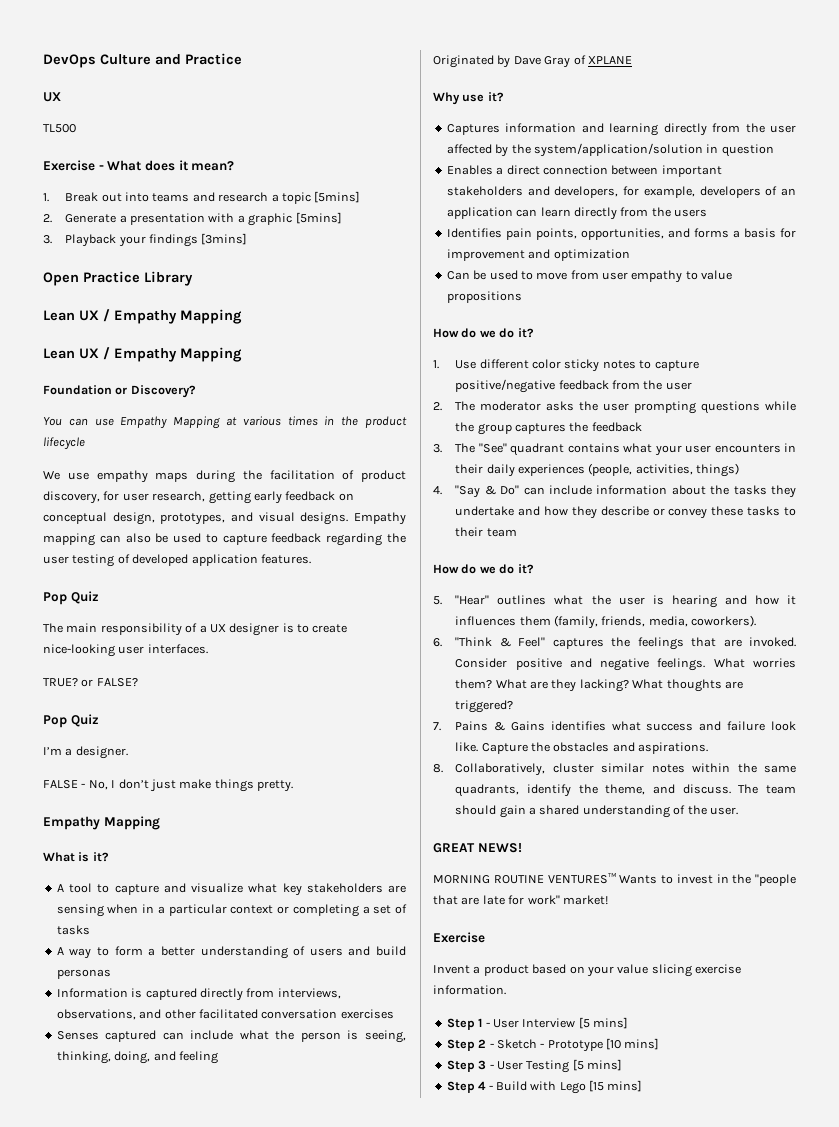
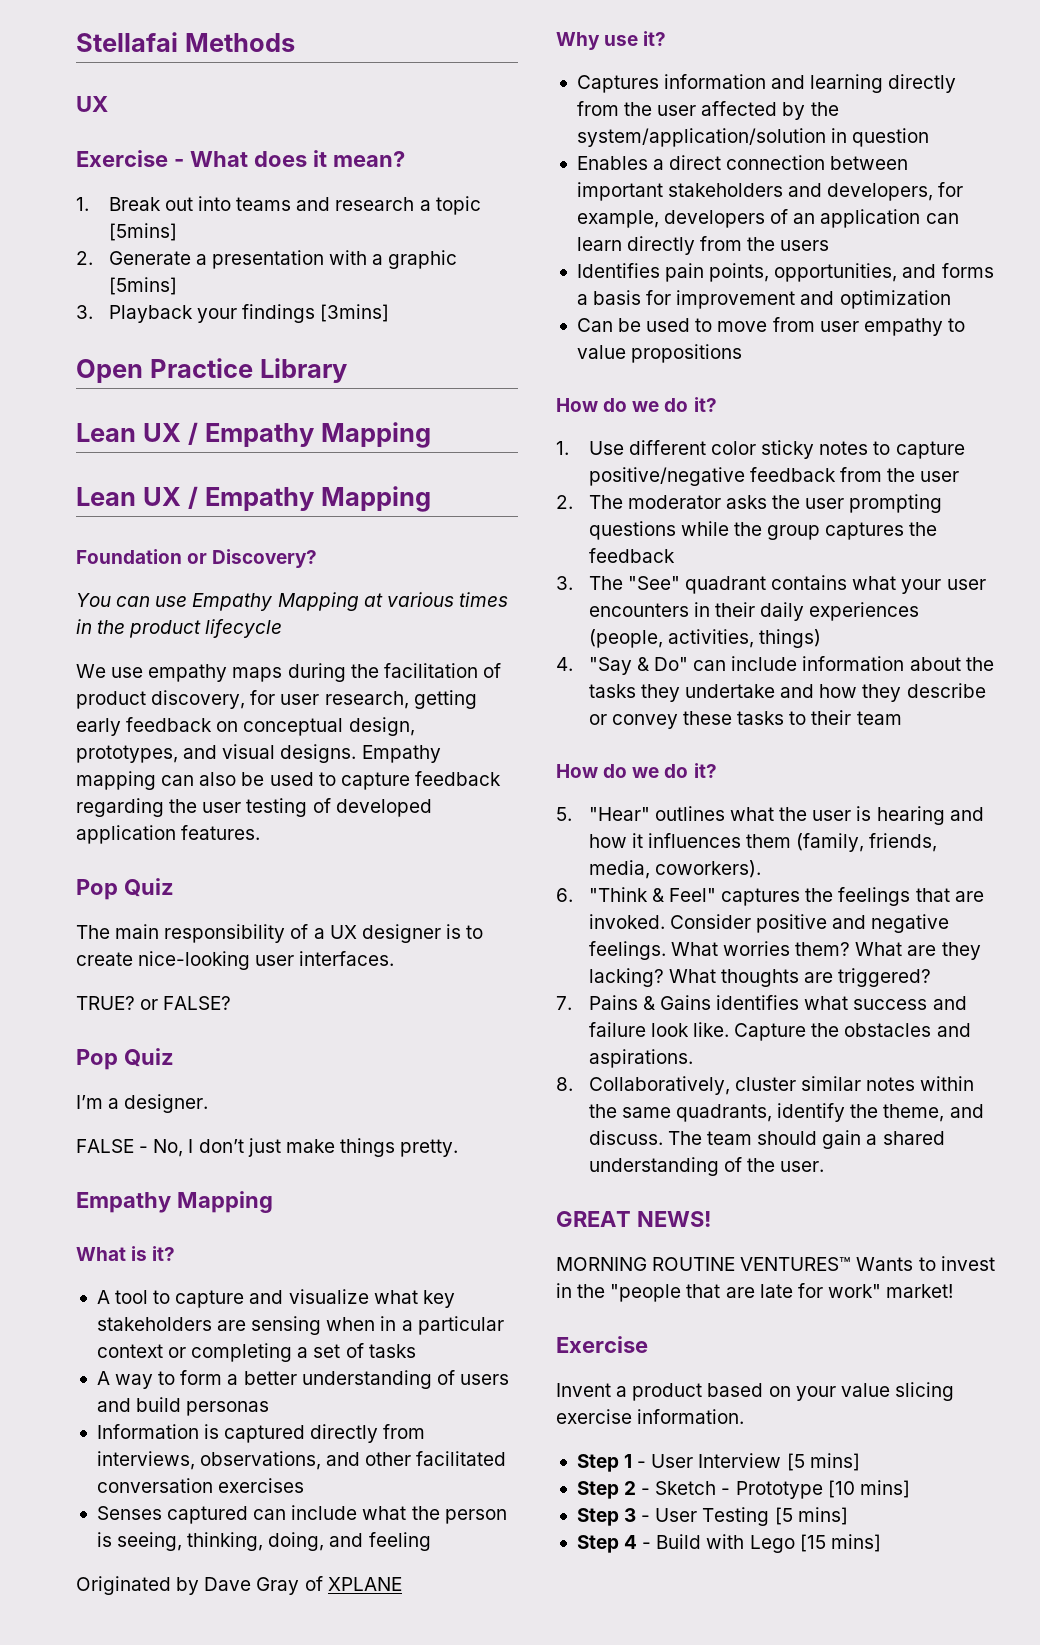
[43,53,242,68] [43,92,61,102] [43,124,76,133] DevOps Culture and Practice // UX // TL500 -> [76,32,295,52] [76,96,108,112] Stellafai Methods // UX

